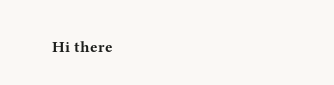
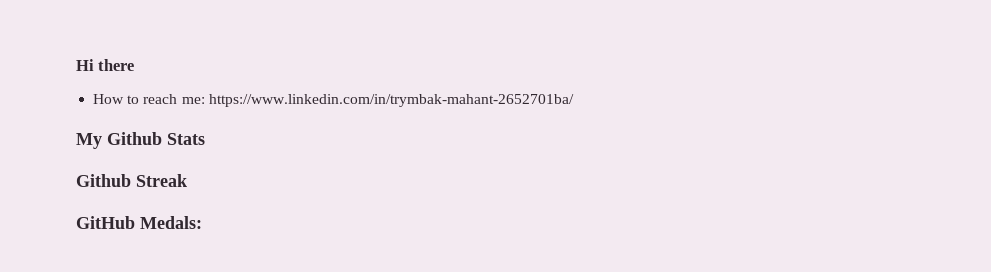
(114, 46) none -> [93,94,574,107] [76,132,205,149] [76,174,187,187] [76,216,202,229] // How to reach me: https://www.linkedin.com/in/trymbak-mahant-2652701ba/ // My Github Stats // Github Streak // GitHub Medals:

